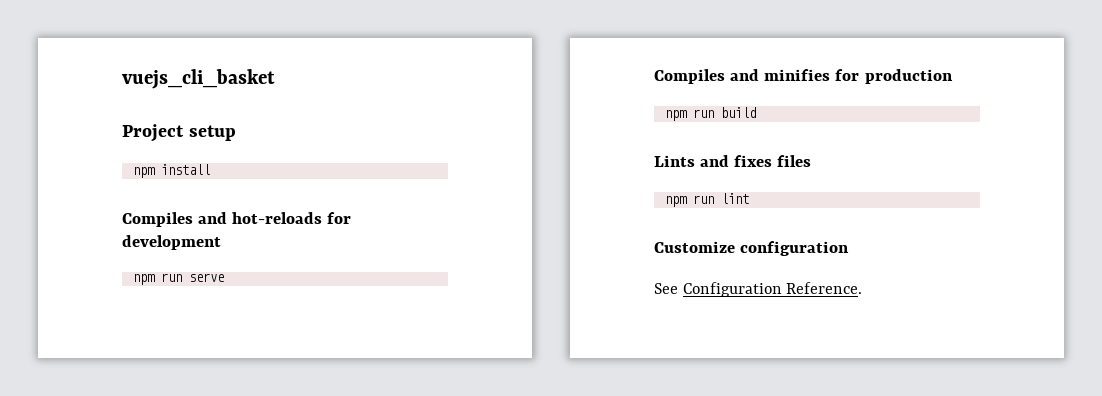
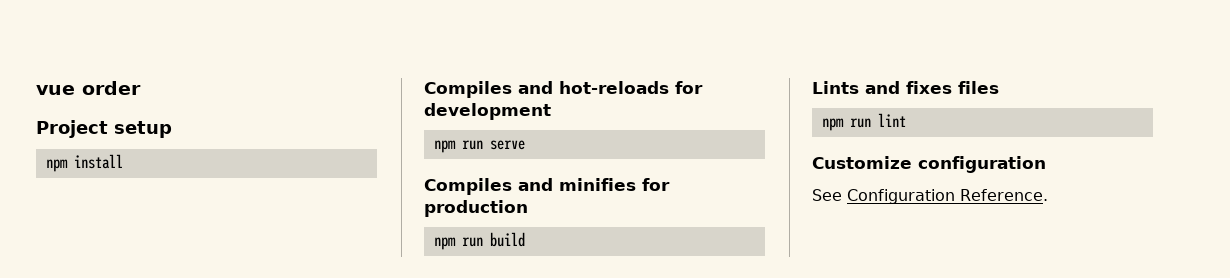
[122,69,275,89] vuejs_cli_basket -> [36,81,141,95] vue order

